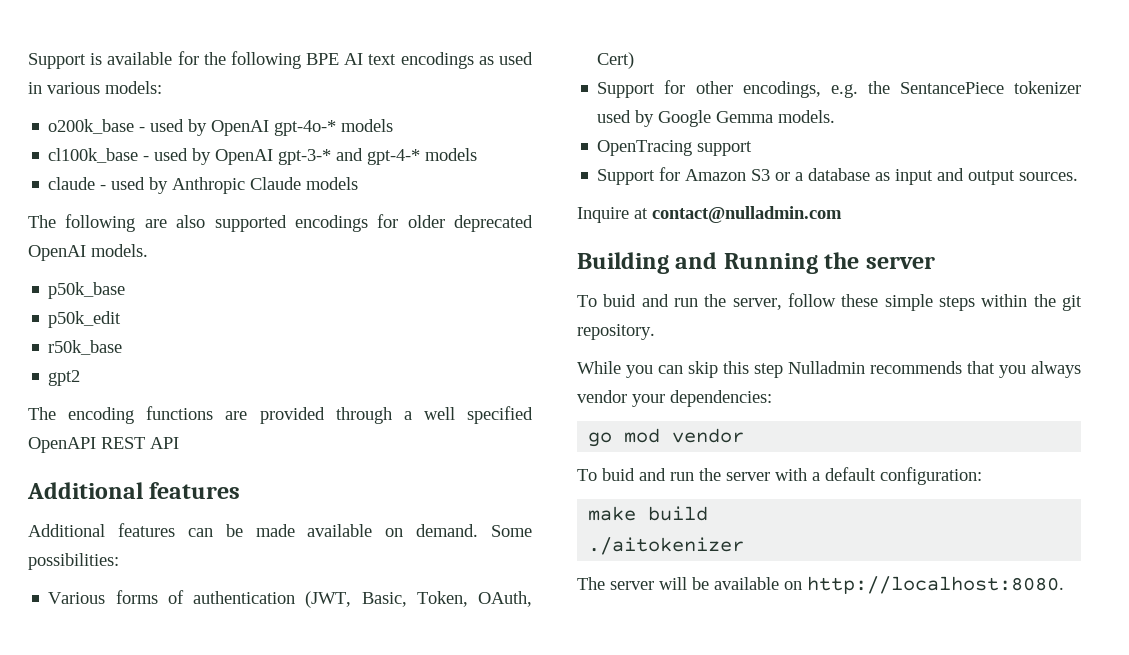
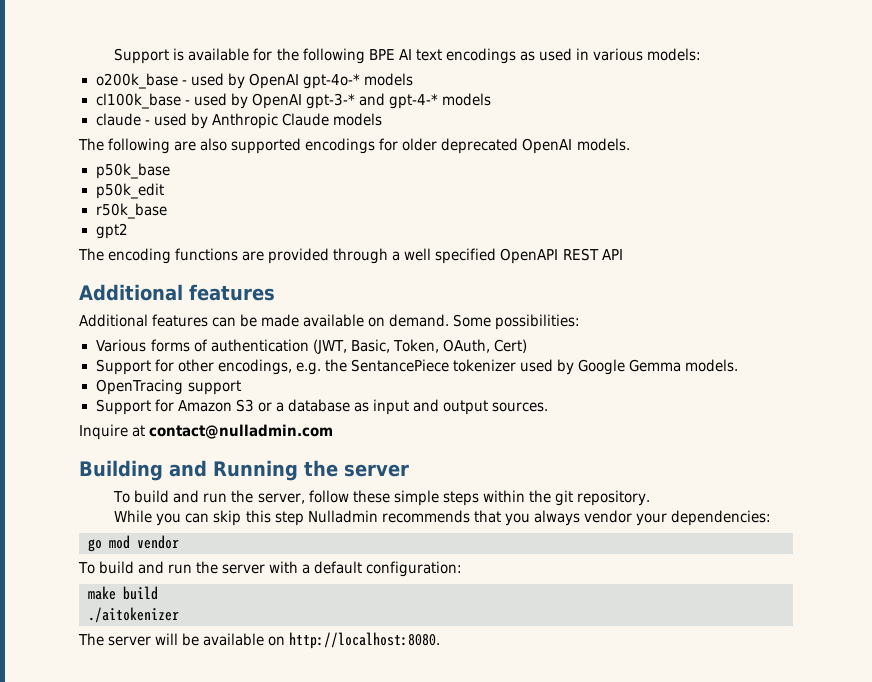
[603,294,637,307] buid -> [134,490,170,503] build
[602,468,635,481] buid -> [99,561,135,574] build

